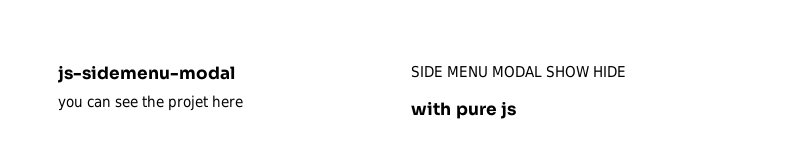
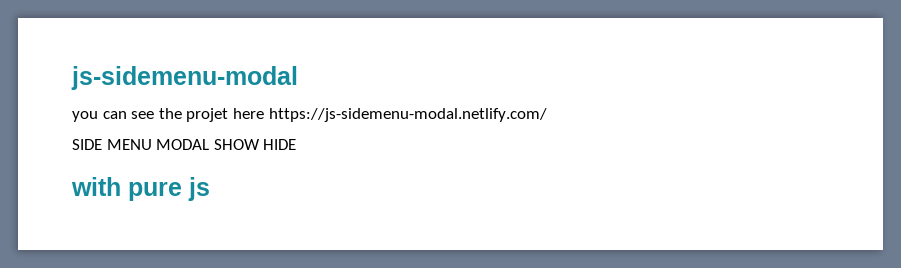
(243, 101) none -> [268,108,547,122] https://js-sidemenu-modal.netlify.com/

